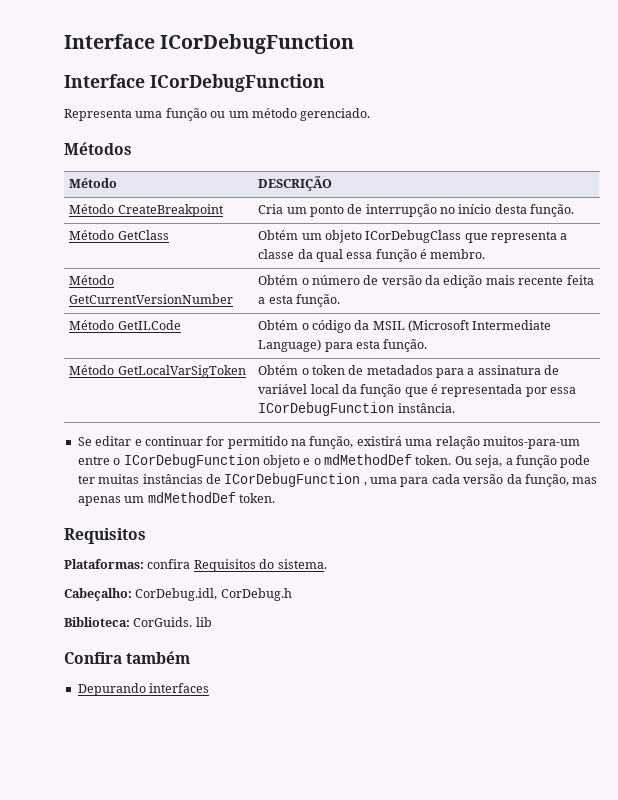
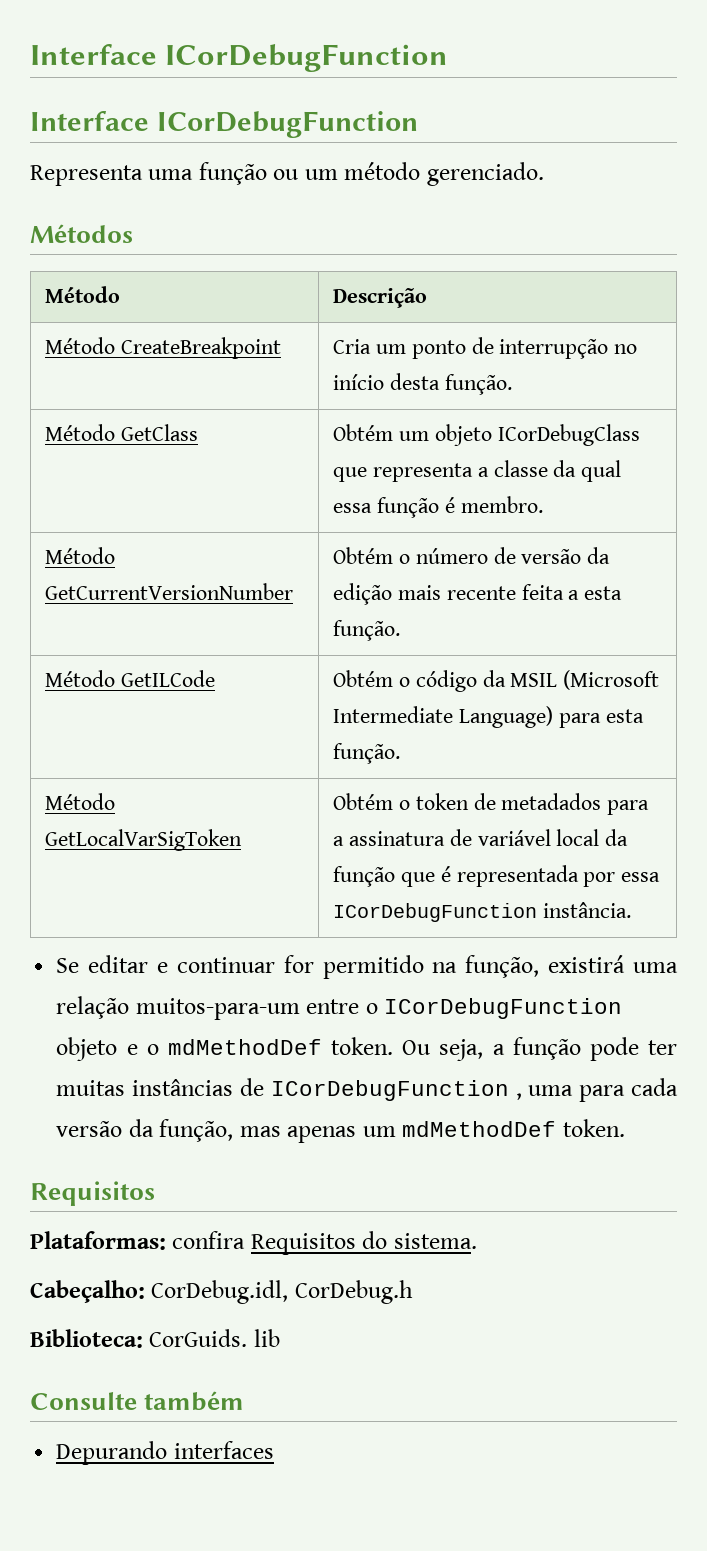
[258,176,333,191] DESCRIÇÃO -> [333,288,428,308] Descrição
[64,652,122,664] Confira -> [30,1392,137,1410] Consulte

